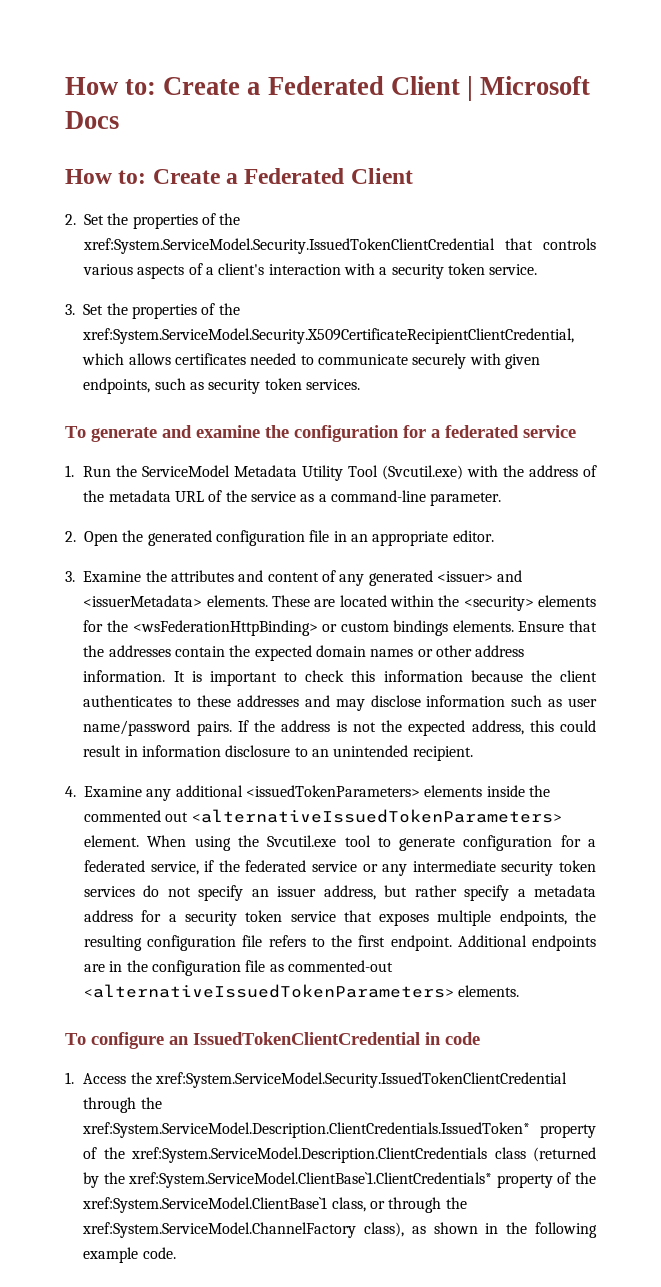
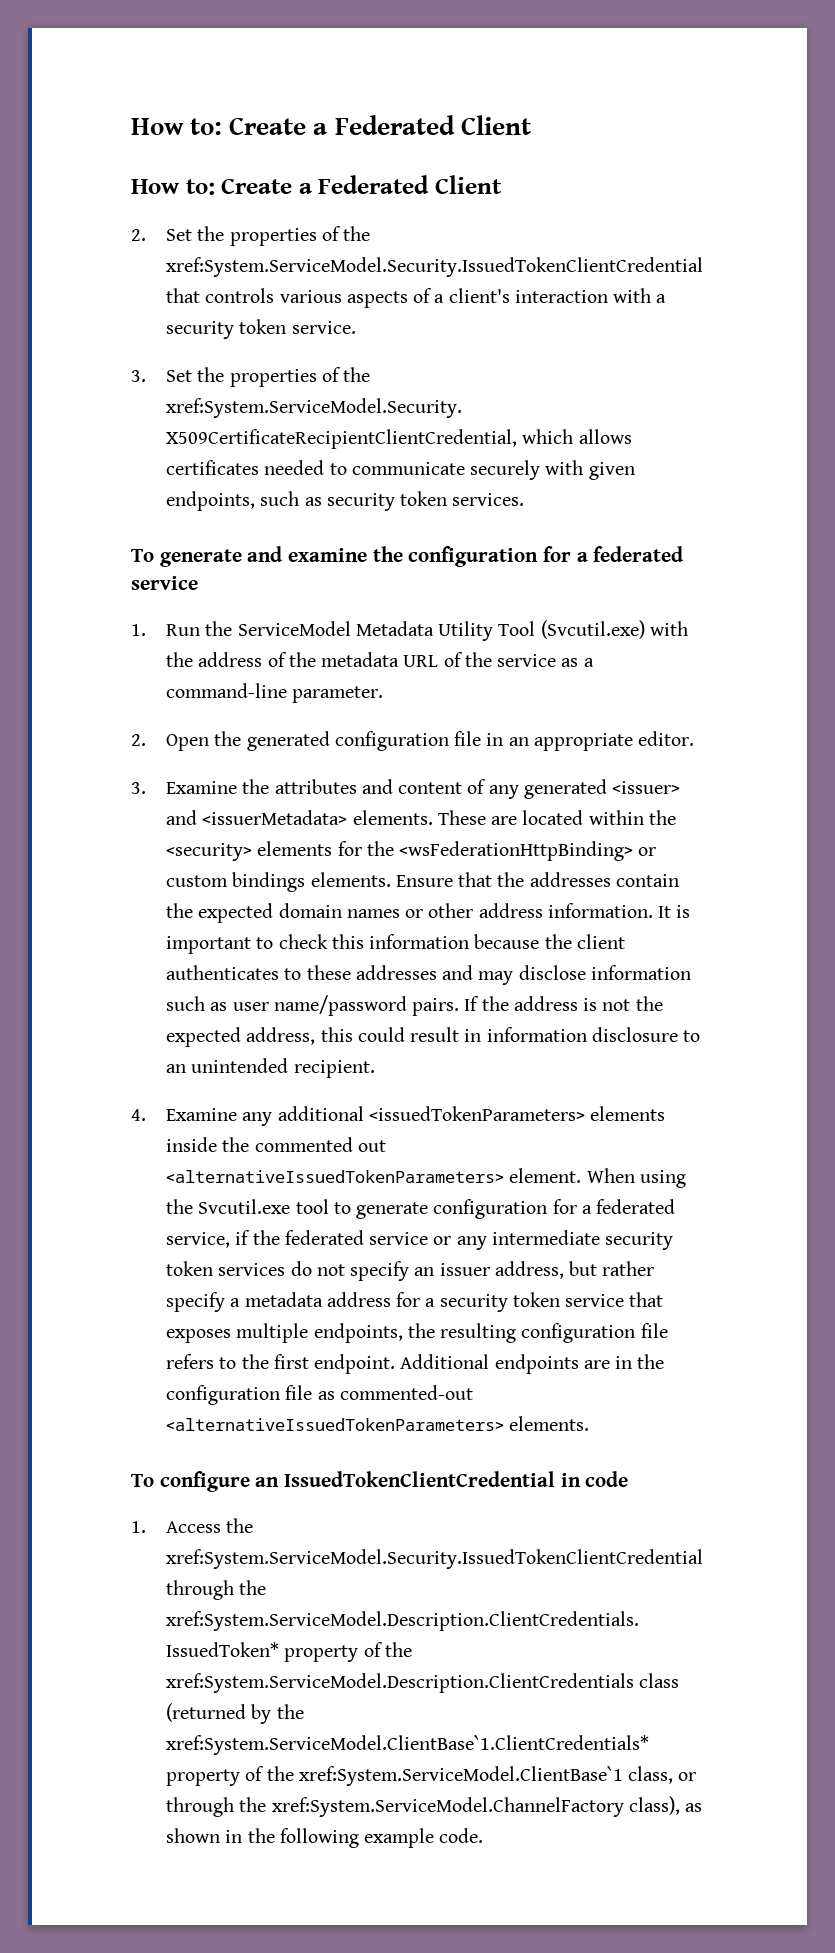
[65,76,591,101] [65,111,119,129] How to: Create a Federated Client | Microsoft Docs -> [131,115,531,135] How to: Create a Federated Client

